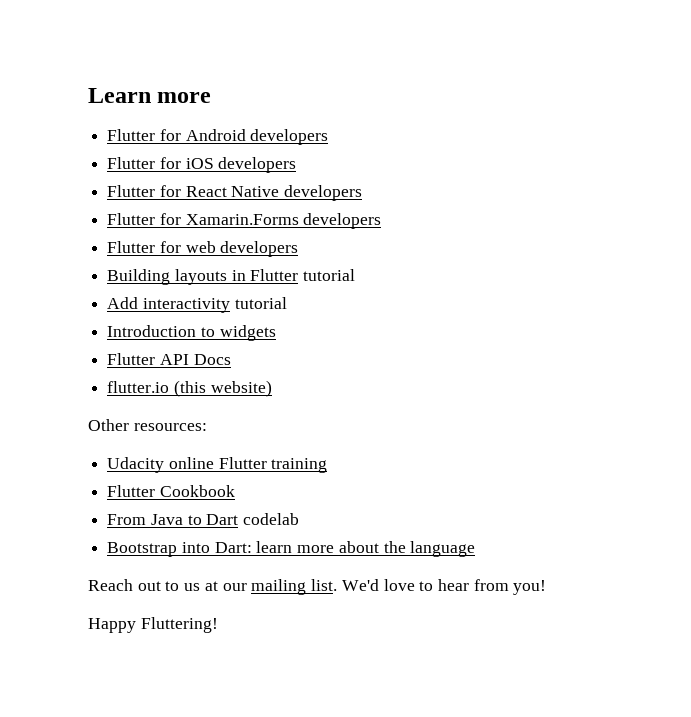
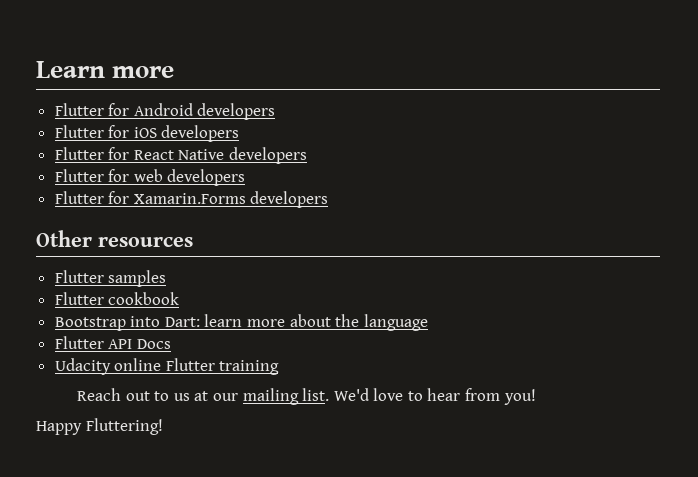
[185,213,382,229] [107,241,299,257] [107,269,356,285] [107,297,287,313] [107,325,276,341] [107,353,231,365] [107,380,272,397] [88,419,207,431] [107,457,328,473] [107,485,235,497] [107,513,300,525] Xamarin.Forms developers // Flutter for web developers // Building layouts in Flutter tutorial // Add interactivity tutorial // Introduction to widgets // Flutter API Docs // flutter.io (this website) // Other resources: // Udacity online Flutter training // Flutter Cookbook // From Java to Dart codelab -> [133,169,246,186] [54,191,329,208] [36,230,193,247] [54,270,167,287] [54,292,180,305] web developers // Flutter for Xamarin.Forms developers // Other resources // Flutter samples // Flutter cookbook
(476, 549) none -> [54,336,171,349] [54,358,280,375] // Flutter API Docs // Udacity online Flutter training

